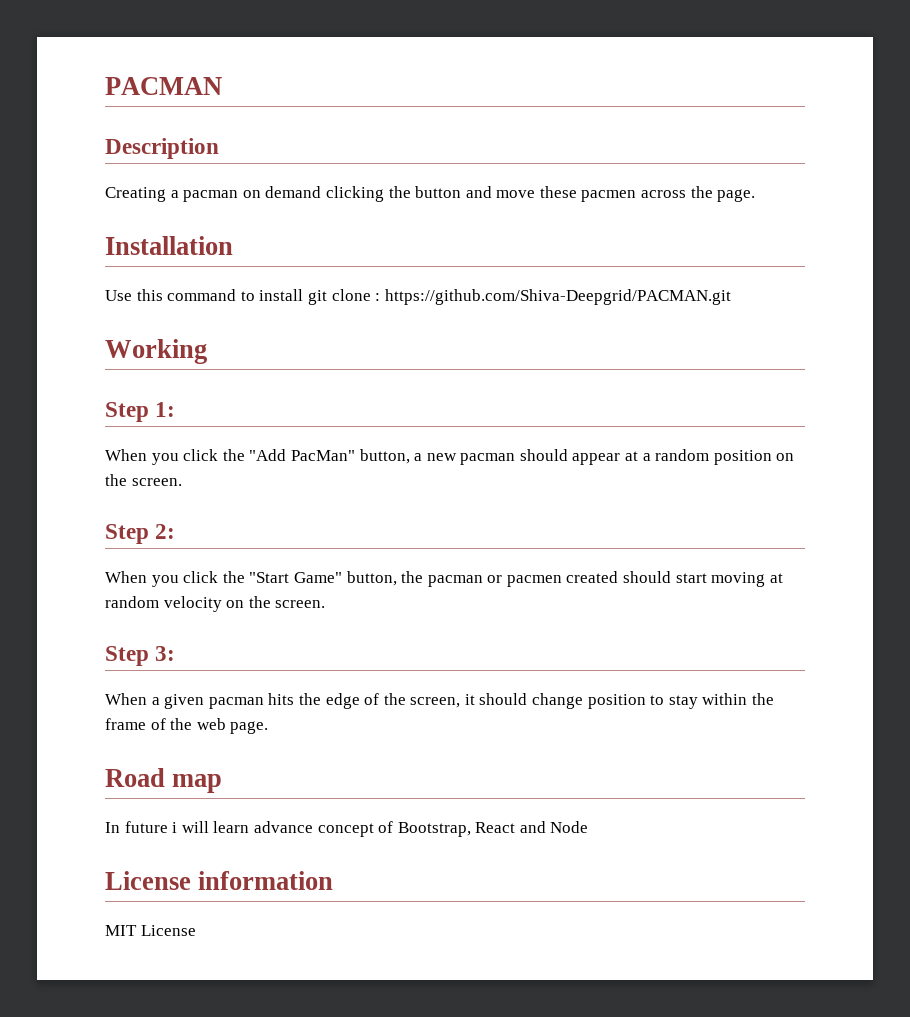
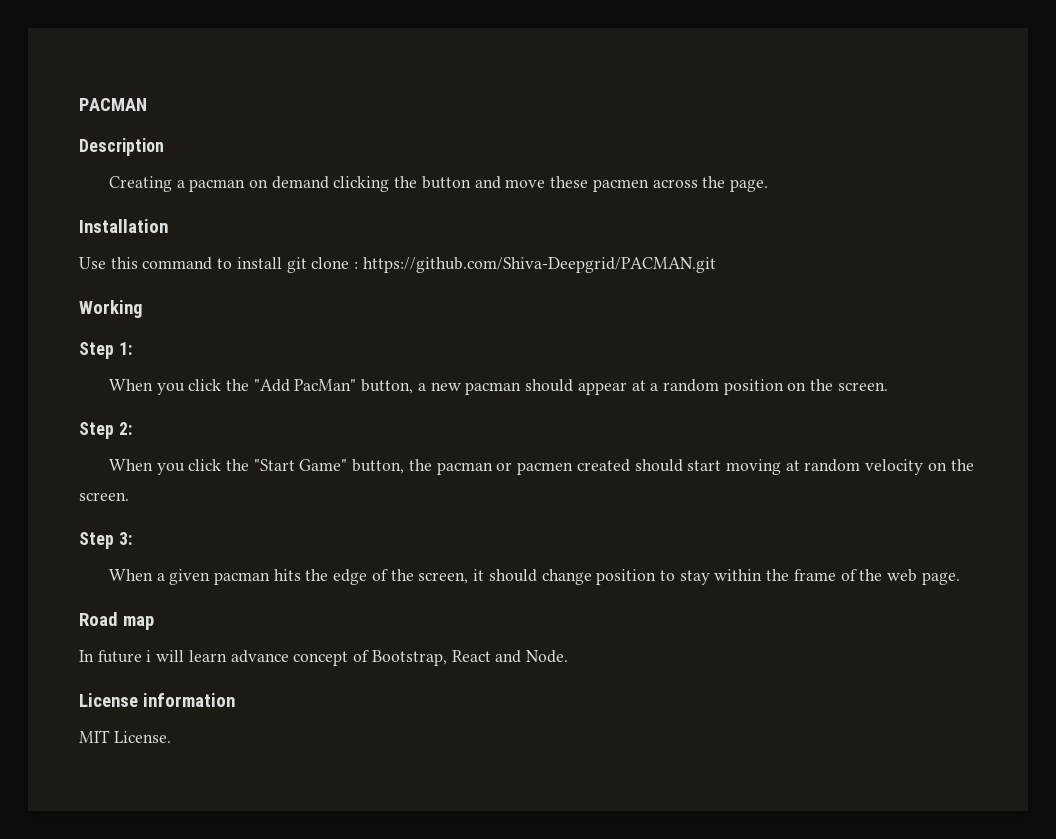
[550,821,589,833] Node -> [525,650,568,663] Node.
[140,925,196,936] License -> [113,731,171,743] License.

